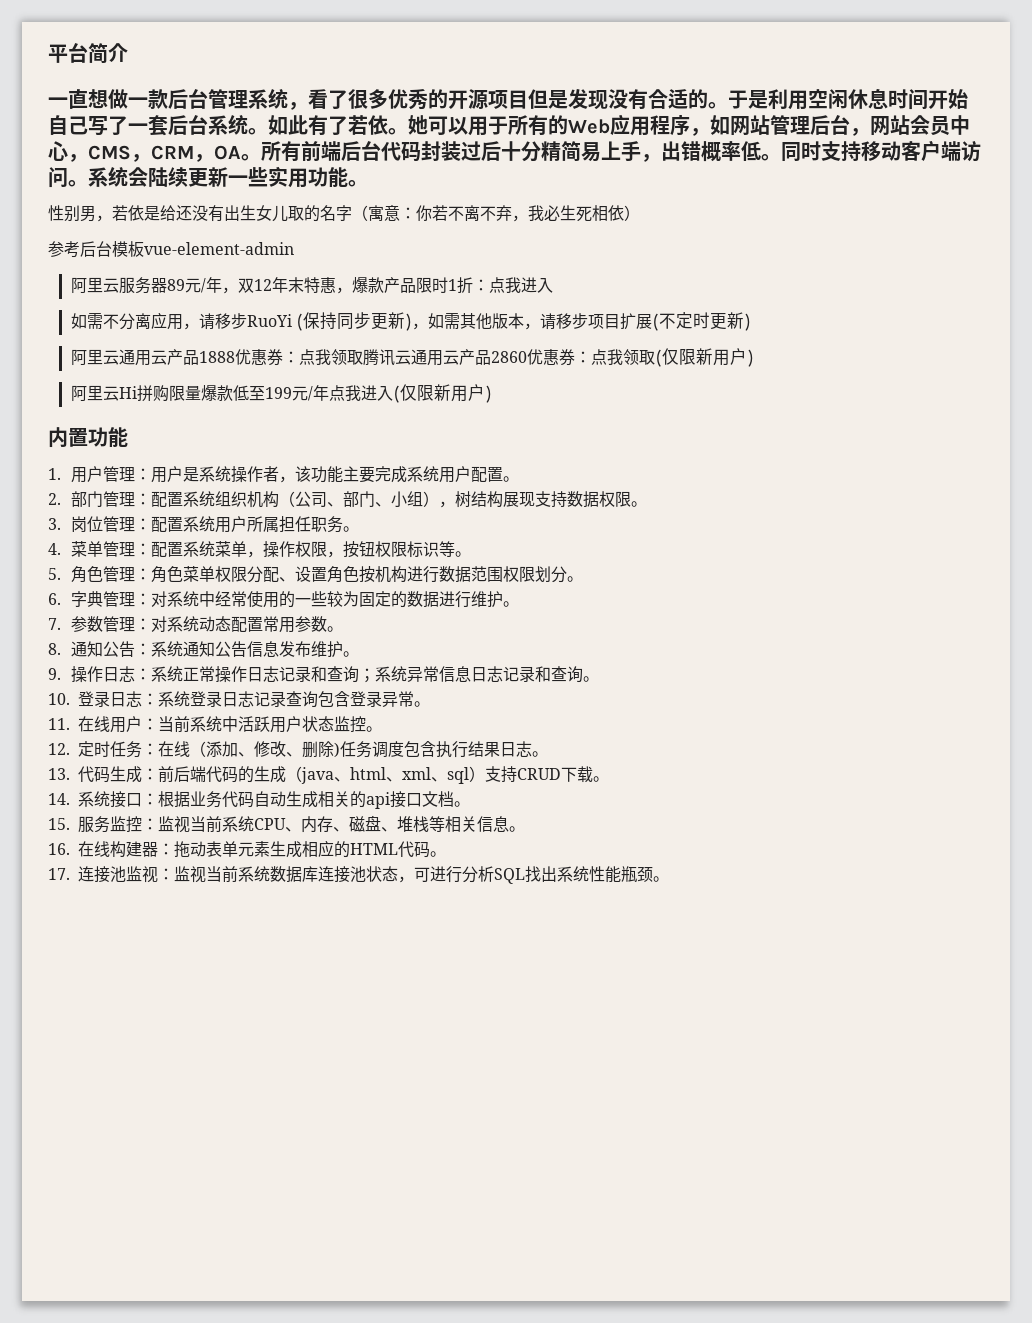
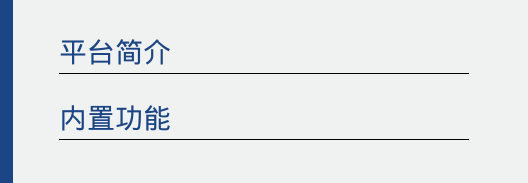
[48,88,968,110] [48,114,970,136] [48,140,981,162] [48,166,368,188] [48,205,640,222] [48,241,294,258] [70,277,553,294] [70,312,751,331] [70,348,754,367] [70,384,492,403] [48,427,128,448] [48,466,519,483] [48,491,647,508] [48,516,359,533] [48,541,471,558] [48,566,583,583] [48,591,519,608] [48,616,343,633] [48,641,359,658] [48,666,599,683] [48,691,430,708] [48,716,382,733] [48,741,548,758] [48,766,609,784] [48,791,470,809] [48,815,525,833] [48,840,446,858] [48,866,669,884] 一直想做一款后台管理系统，看了很多优秀的开源项目但是发现没有合适的。于是利用空闲休息时间开始自己写了一套后台系统。如此有了若依。她可以用于所有的Web应用程序，如网站管理后台，网站会员中心，CMS，CRM，OA。所有前端后台代码封装过后十分精简易上手，出错概率低。同时支持移动客户端访问。系统会陆续更新一些实用功能。 // 性别男，若依是给还没有出生女儿取的名字（寓意：你若不离不弃，我必生死相依） // 参考后台模板vue-element-admin // 阿里云服务器89元/年，双12年末特惠，爆款产品限时1折：点我进入 // 如需不分离应用，请移步RuoYi (保持同步更新)，如需其他版本，请移步项目扩展(不定时更新) // 阿里云通用云产品1888优惠券：点我领取腾讯云通用云产品2860优惠券：点我领取(仅限新用户) // 阿里云Hi拼购限量爆款低至199元/年点我进入(仅限新用户) // 内置功能 // 1.用户管理：用户是系统操作者，该功能主要完成系统用户配置。 // 2.部门管理：配置系统组织机构（公司、部门、小组），树结构展现支持数据权限。 // 3.岗位管理：配置系统用户所属担任职务。 // 4.菜单管理：配置系统菜单，操作权限，按钮权限标识等。 // 5.角色管理：角色菜单权限分配、设置角色按机构进行数据范围权限划分。 // 6.字典管理：对系统中经常使用的一些较为固定的数据进行维护。 // 7.参数管理：对系统动态配置常用参数。 // 8.通知公告：系统通知公告信息发布维护。 // 9.操作日志：系统正常操作日志记录和查询；系统异常信息日志记录和查询。 // 10.登录日志：系统登录日志记录查询包含登录异常。 // 11.在线用户：当前系统中活跃用户状态监控。 // 12.定时任务：在线（添加、修改、删除)任务调度包含执行结果日志。 // 13.代码生成：前后端代码的生成（java、html、xml、sql）支持CRUD下载。 // 14.系统接口：根据业务代码自动生成相关的api接口文档。 // 15.服务监控：监视当前系统CPU、内存、磁盘、堆栈等相关信息。 // 16.在线构建器：拖动表单元素生成相应的HTML代码。 // 17.连接池监视：监视当前系统数据库连接池状态，可进行分析SQL找出系统性能瓶颈。 -> [59,105,171,131] 内置功能

